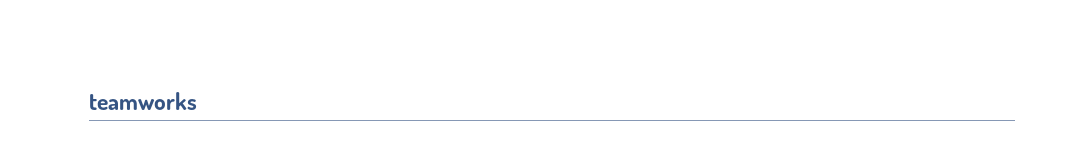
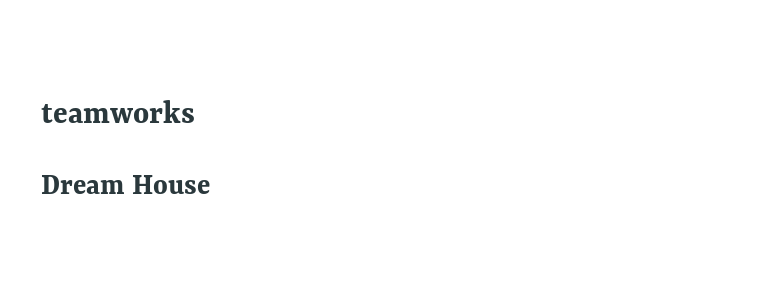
(197, 101) none -> [41,175,211,194] // Dream House

